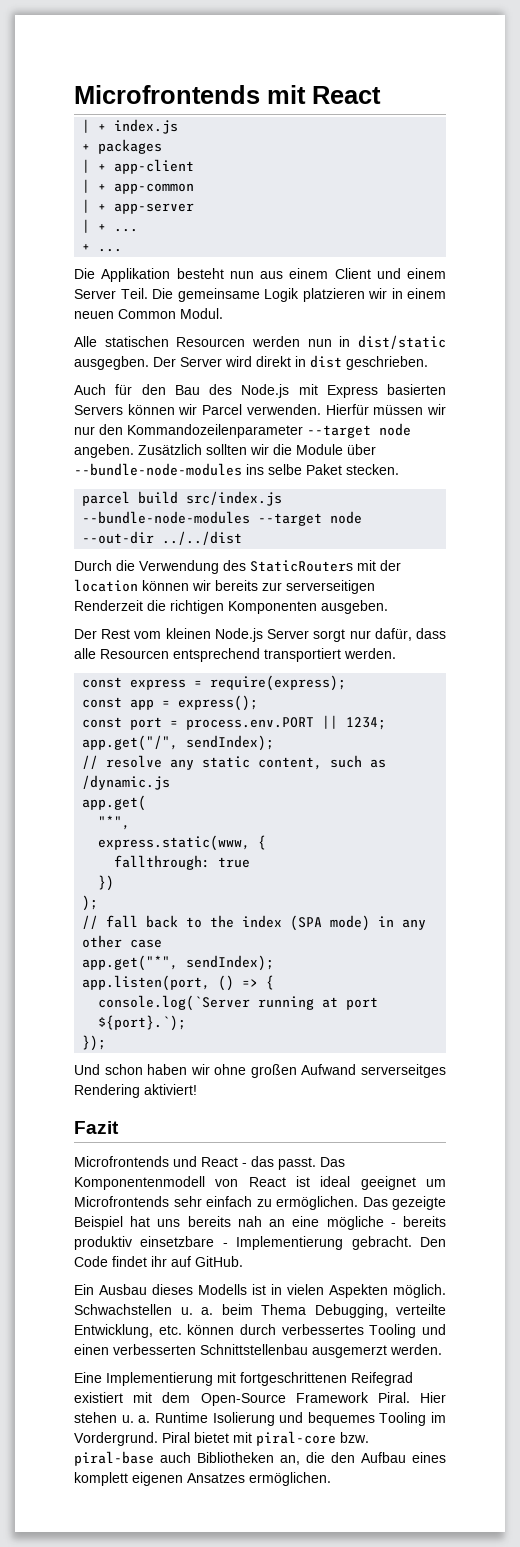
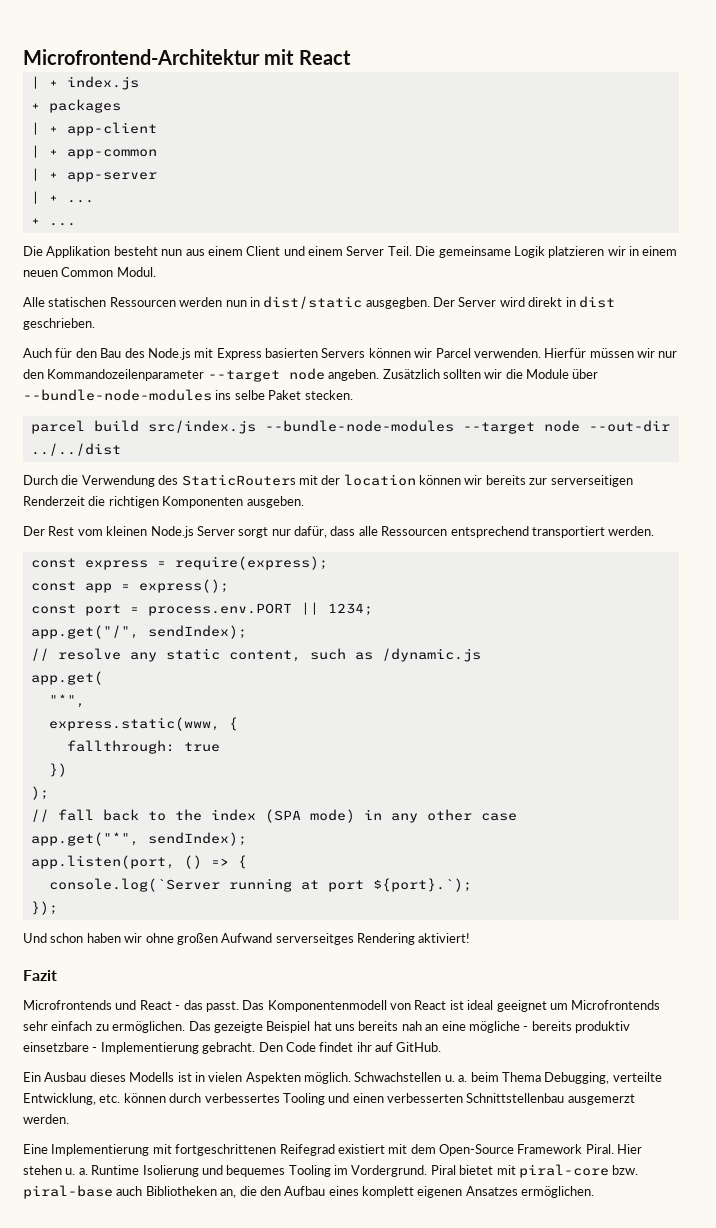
[74,85,260,104] Microfrontends -> [23,49,260,65] Microfrontend-Architektur
[176,337,246,347] Resourcen -> [109,297,176,307] Ressourcen
[100,649,169,659] Resourcen -> [381,526,448,536] Ressourcen

